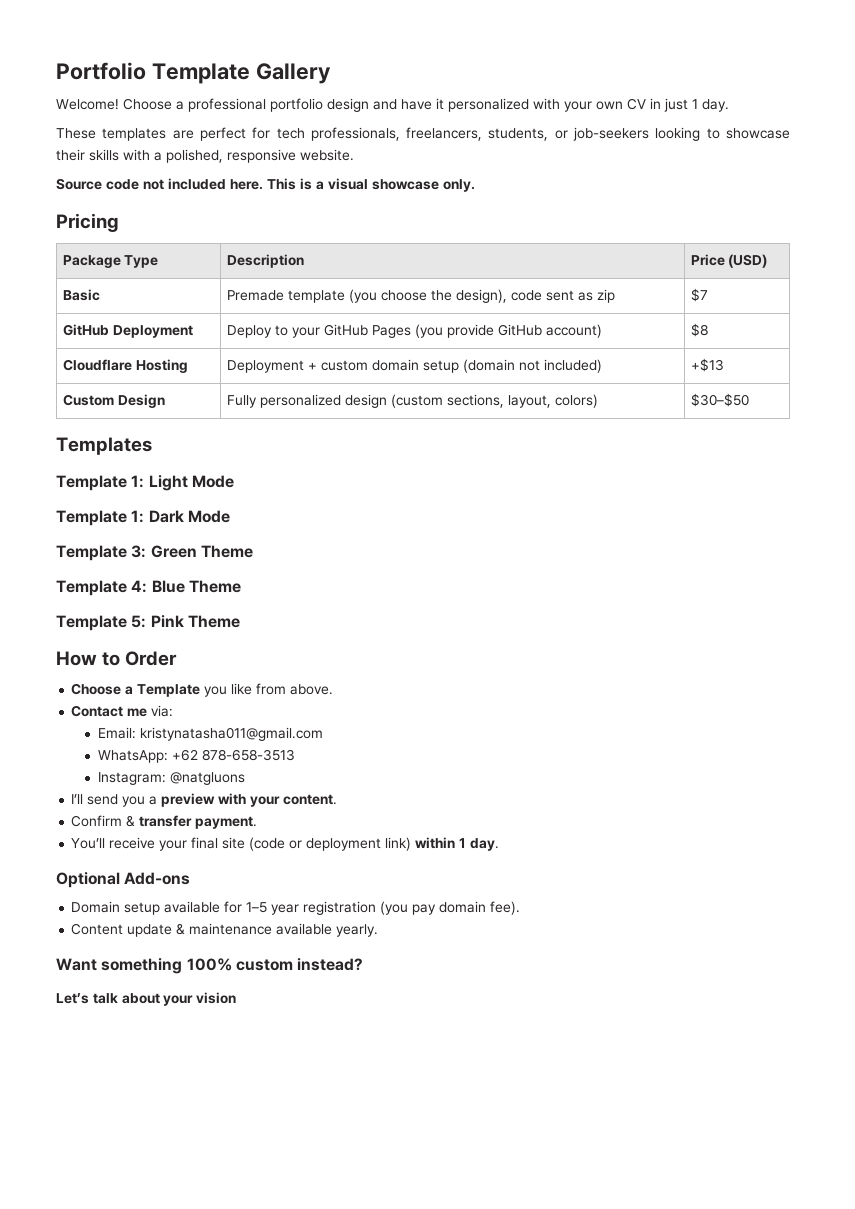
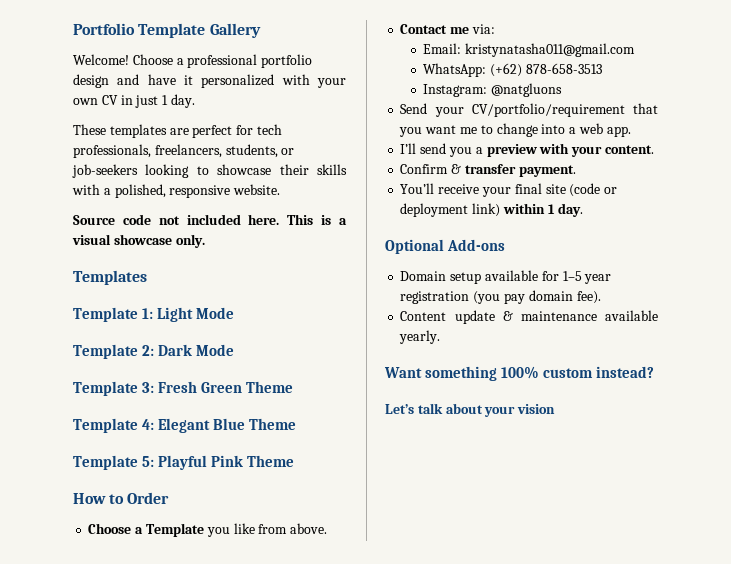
[56,213,119,232] [62,255,159,268] [226,254,304,268] [690,254,768,268] [62,289,100,301] [226,289,615,303] [690,288,708,302] [62,324,193,338] [226,324,602,338] [690,323,708,337] [62,359,188,373] [226,359,602,373] [690,358,724,372] [62,394,165,408] [226,394,598,408] [690,393,749,407] // Pricing // Package Type | Description | Price (USD) // Basic | Premade template (you choose the design), code sent as zip | $7 // GitHub Deployment | Deploy to your GitHub Pages (you provide GitHub account) | $8 // Cloudflare Hosting | Deployment + custom domain setup (domain not included) | +$13 // Custom Design | Fully personalized design (custom sections, layout, colors) | $30–$50 -> (205, 241) none
[131,510,145,523] 1: -> [141,345,154,356] 2:
(147, 551) none -> [157,381,197,393] Fresh
(148, 586) none -> [157,418,210,433] Elegant
(147, 621) none -> [157,455,207,470] Playful
[171,749,198,761] +62 -> [489,63,522,77] (+62)
(245, 778) none -> [400,103,658,117] [399,123,631,137] // Send your CV/portfolio/requirement that you want me to change into a web app.

